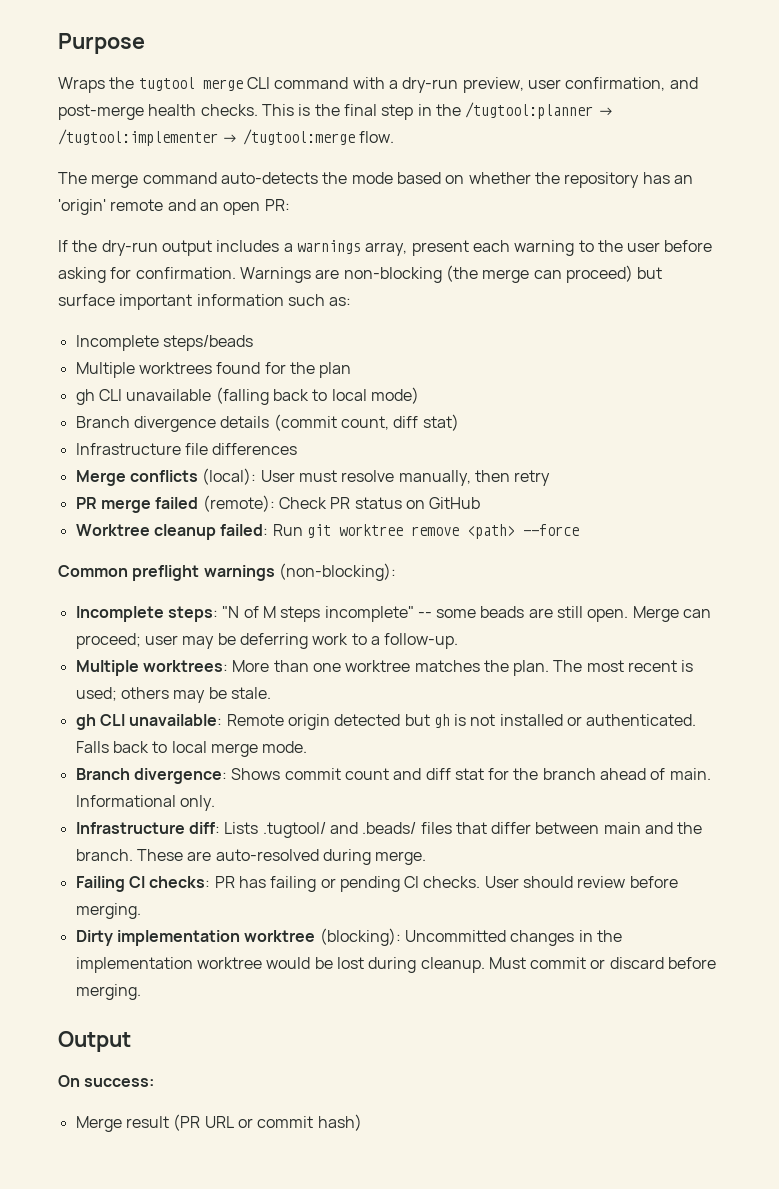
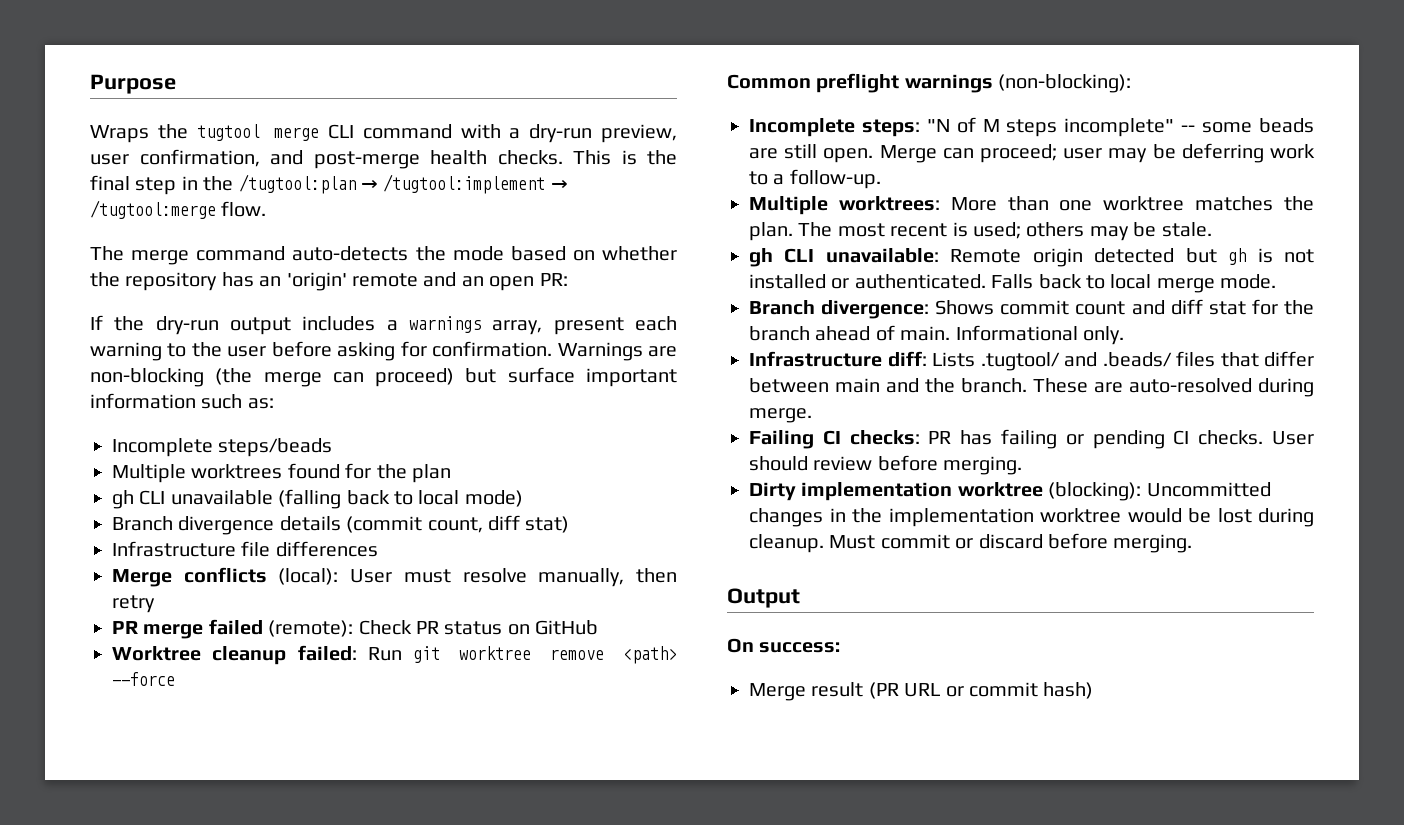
[465,102,614,119] [58,129,218,146] /tugtool:planner → /tugtool:implementer -> [238,174,546,194] /tugtool:plan → /tugtool:implement

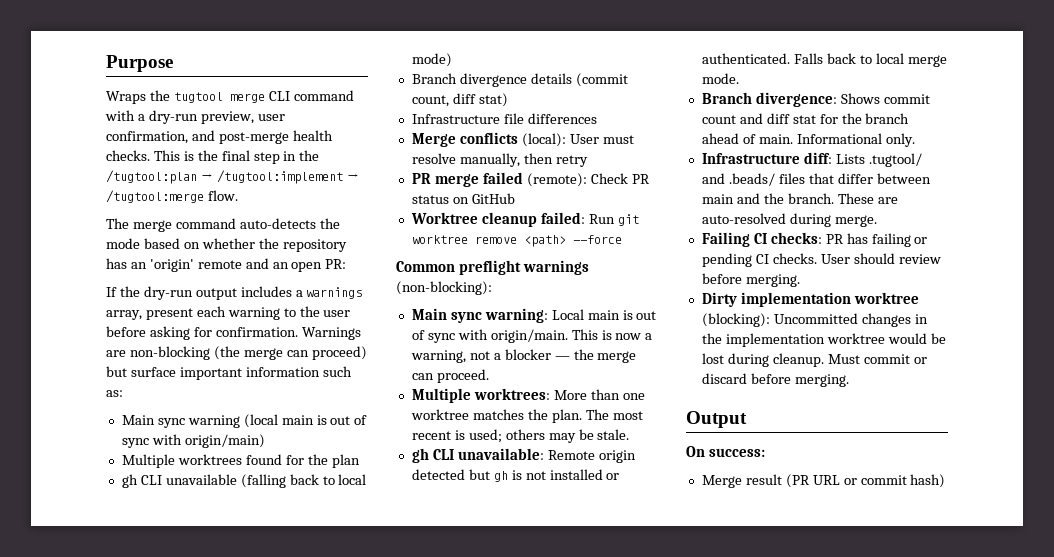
[112,438,333,457] Incomplete steps/beads -> [121,414,368,428] [121,434,265,448] Main sync warning (local main is out of sync with origin/main)
[749,117,1314,137] [749,143,1315,163] [749,169,881,189] Incomplete steps: "N of M steps incomplete" -- some beads are still open. Merge can proceed; user may be deferring work to a follow-up. -> [411,308,657,323] [411,329,653,343] [410,349,637,363] [411,369,489,383] Main sync warning: Local main is out of sync with origin/main. This is now a warning, not a blocker — the merge can proceed.

